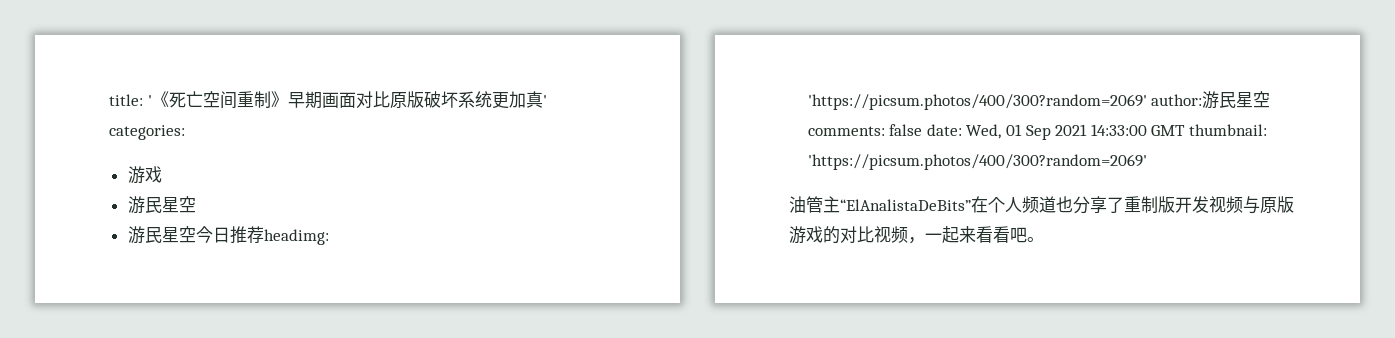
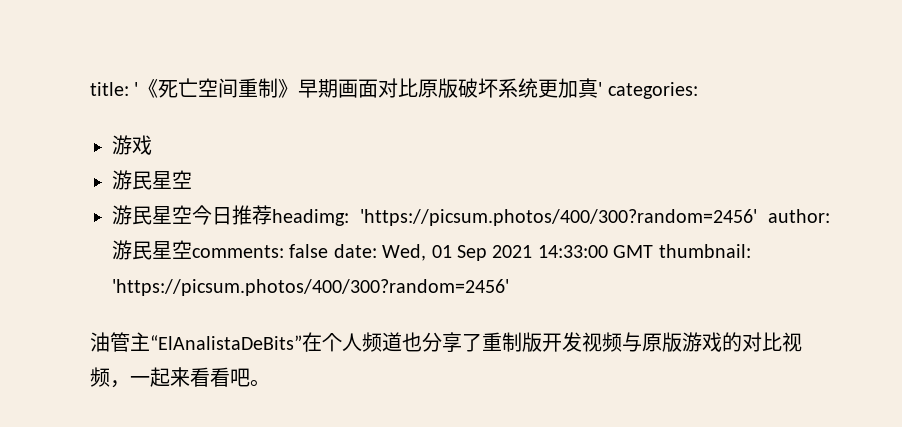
[807,94,1147,110] 'https://picsum.photos/400/300?random=2069' -> [360,209,757,226] 'https://picsum.photos/400/300?random=2456'
[807,154,1147,170] 'https://picsum.photos/400/300?random=2069' -> [112,279,509,296] 'https://picsum.photos/400/300?random=2456'

